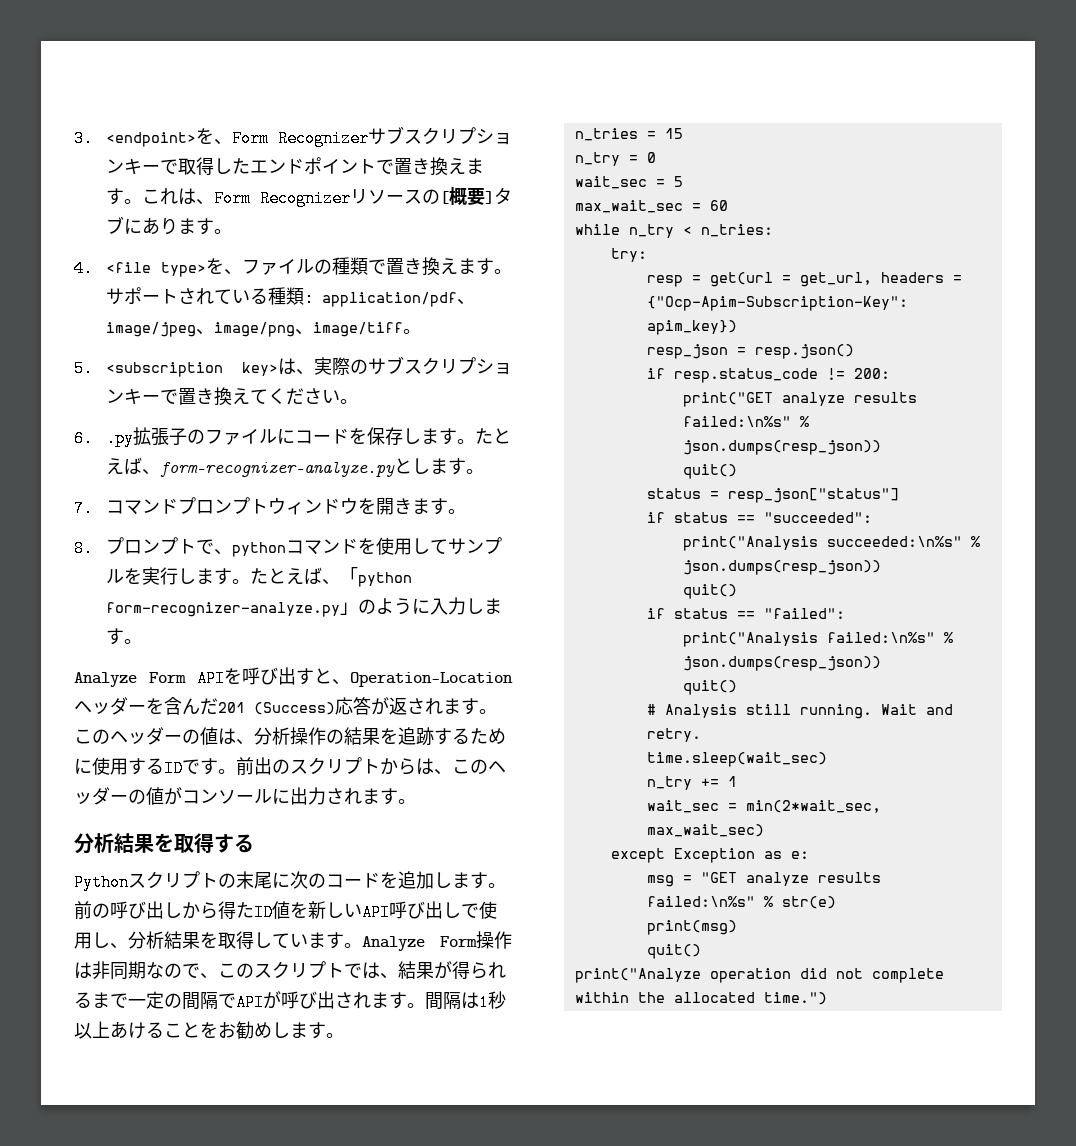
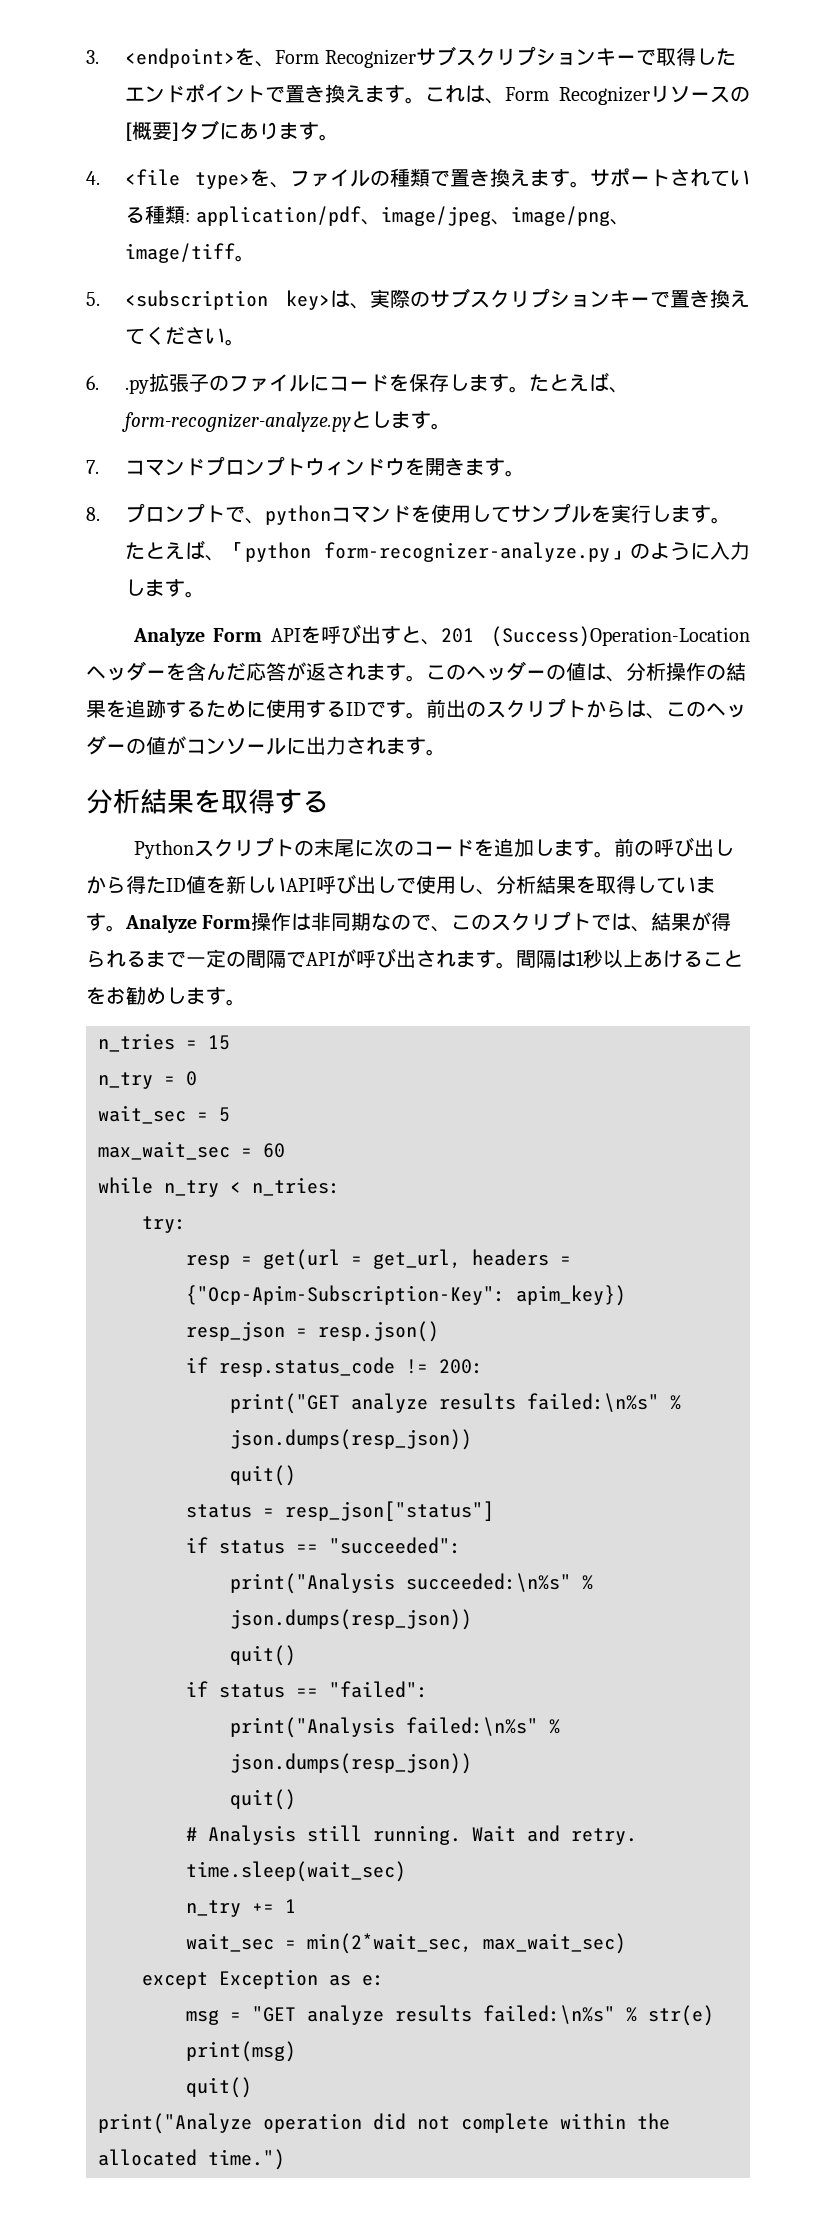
[350,672,513,687] Operation-Location -> [440,626,750,647] 201 (Success)Operation-Location
[218,702,335,715] 201 (Success) -> (246, 671) none

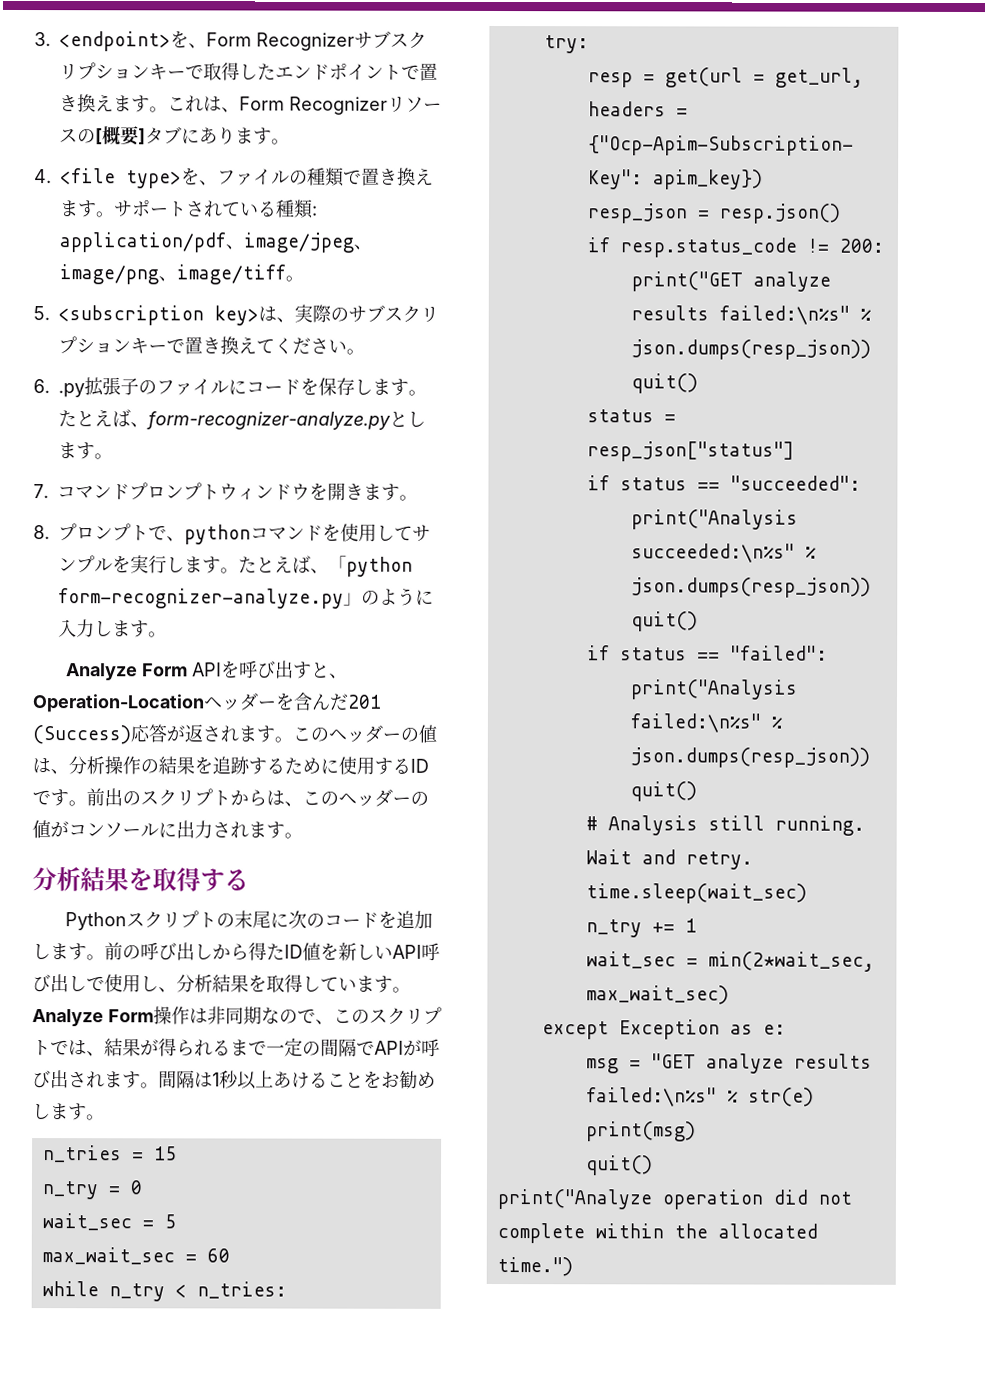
[440,626,750,647] 201 (Success)Operation-Location -> [32,694,205,713] Operation-Location
(246, 671) none -> [347,694,382,709] [32,725,131,745] 201 (Success)

